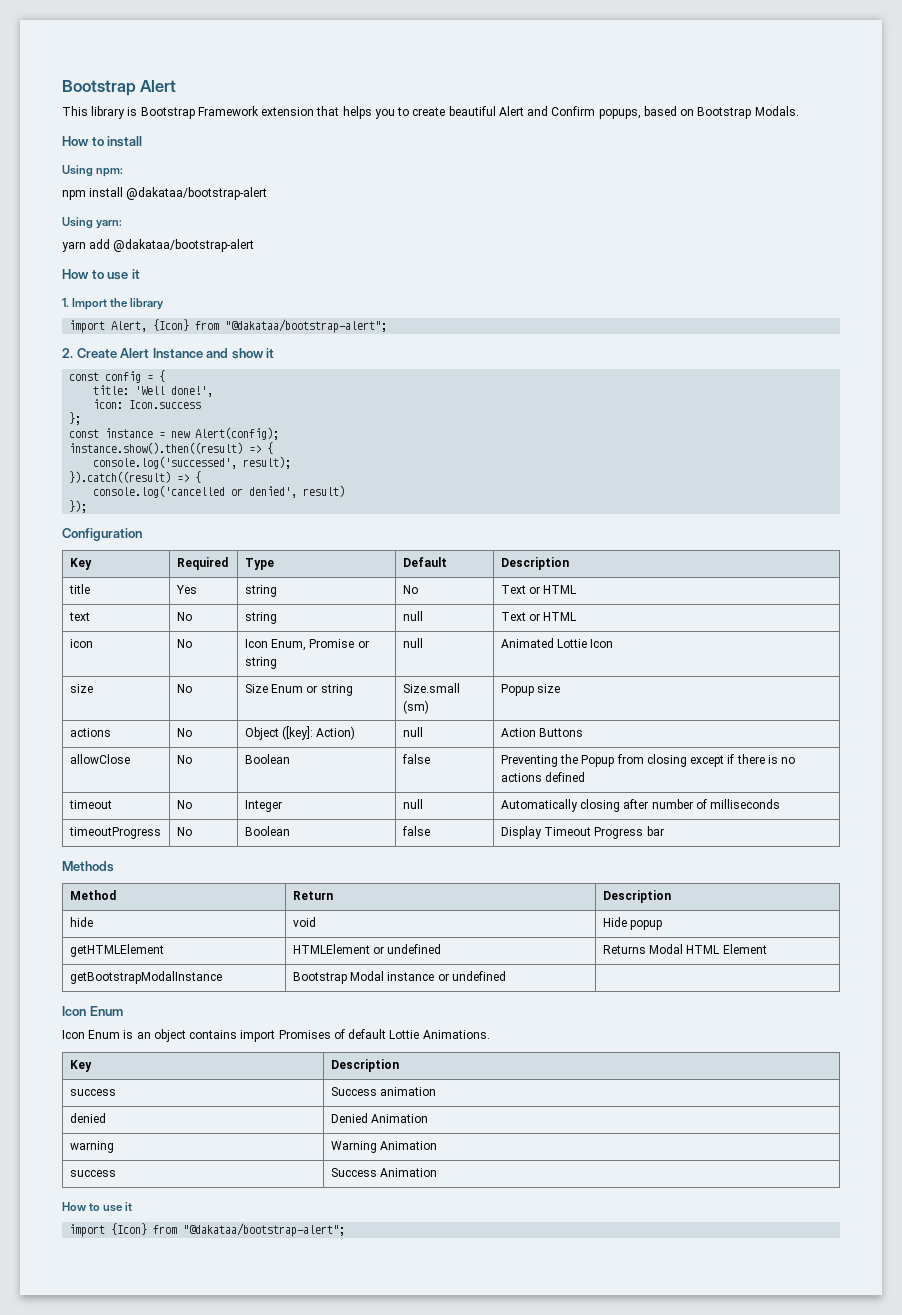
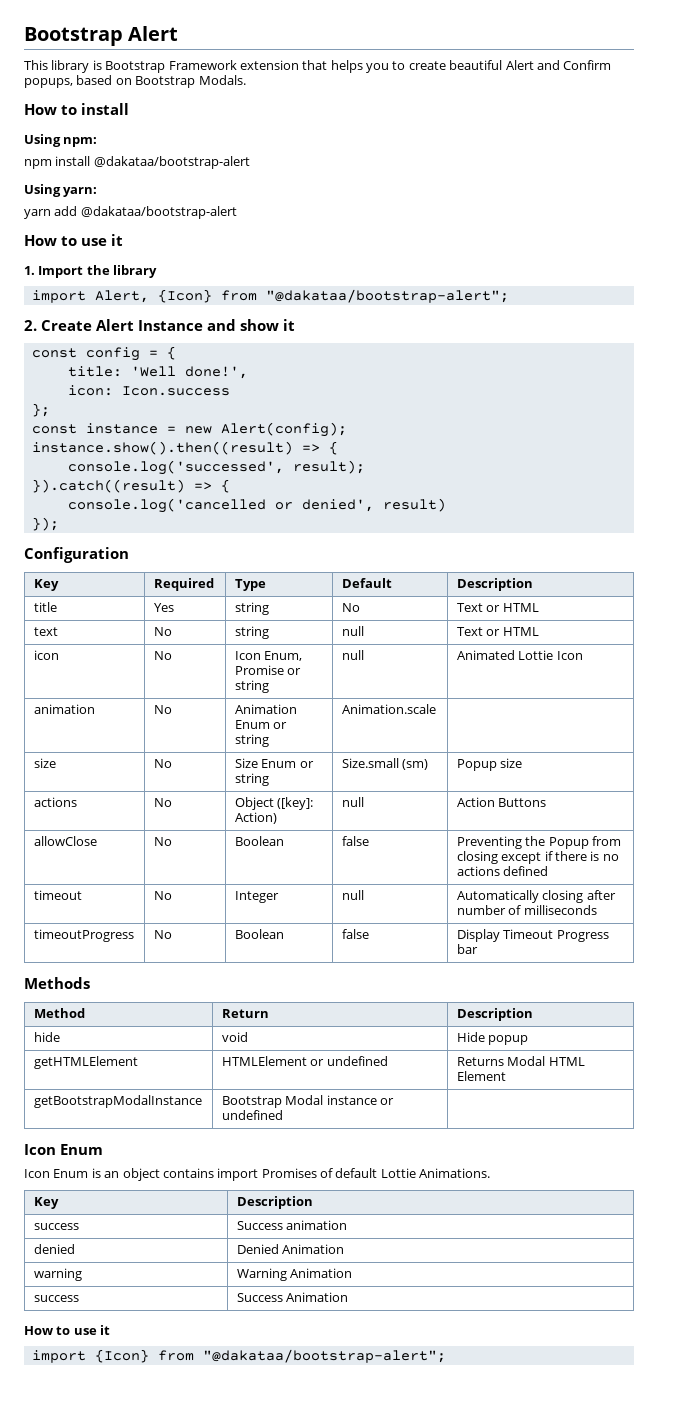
(614, 643) none -> [33,704,95,714] [153,705,172,714] [234,704,297,714] [234,720,288,729] [234,734,269,747] [341,704,436,714] // animation | No | Animation Enum or string | Animation.scale |

